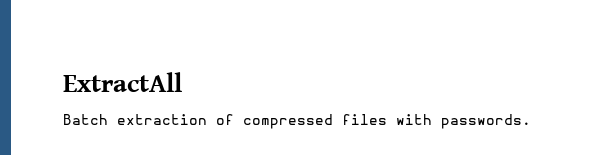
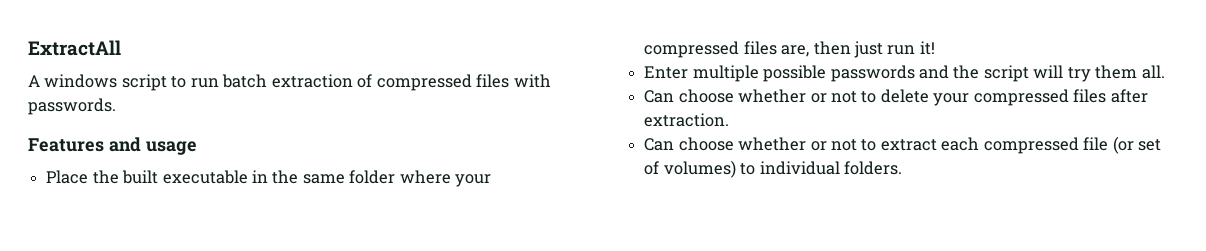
[63,114,108,125] Batch -> [28,74,268,91] A windows script to run batch
(531, 121) none -> [28,137,197,155] [46,170,492,187] [644,41,935,58] [644,65,1165,82] [644,89,1148,106] [644,113,730,127] [644,136,1162,154] [644,160,902,178] // Features and usage // Place the built executable in the same folder where your compressed files are, then just run it! // Enter multiple possible passwords and the script will try them all. // Can choose whether or not to delete your compressed files after extraction. // Can choose whether or not to extract each compressed file (or set of volumes) to individual folders.

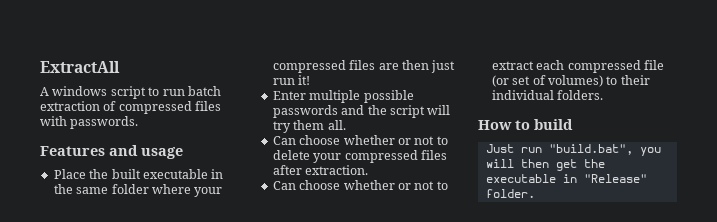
[781,45,810,57] are, -> [378,63,399,70] are
(756, 169) none -> [620,75,650,85] their
(902, 168) none -> [478,119,573,130] [485,144,661,156] [485,159,605,171] [485,174,647,183] [485,189,535,198] // How to build // Just run "build.bat", you will then get the executable in "Release" folder.

